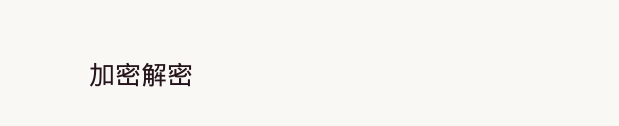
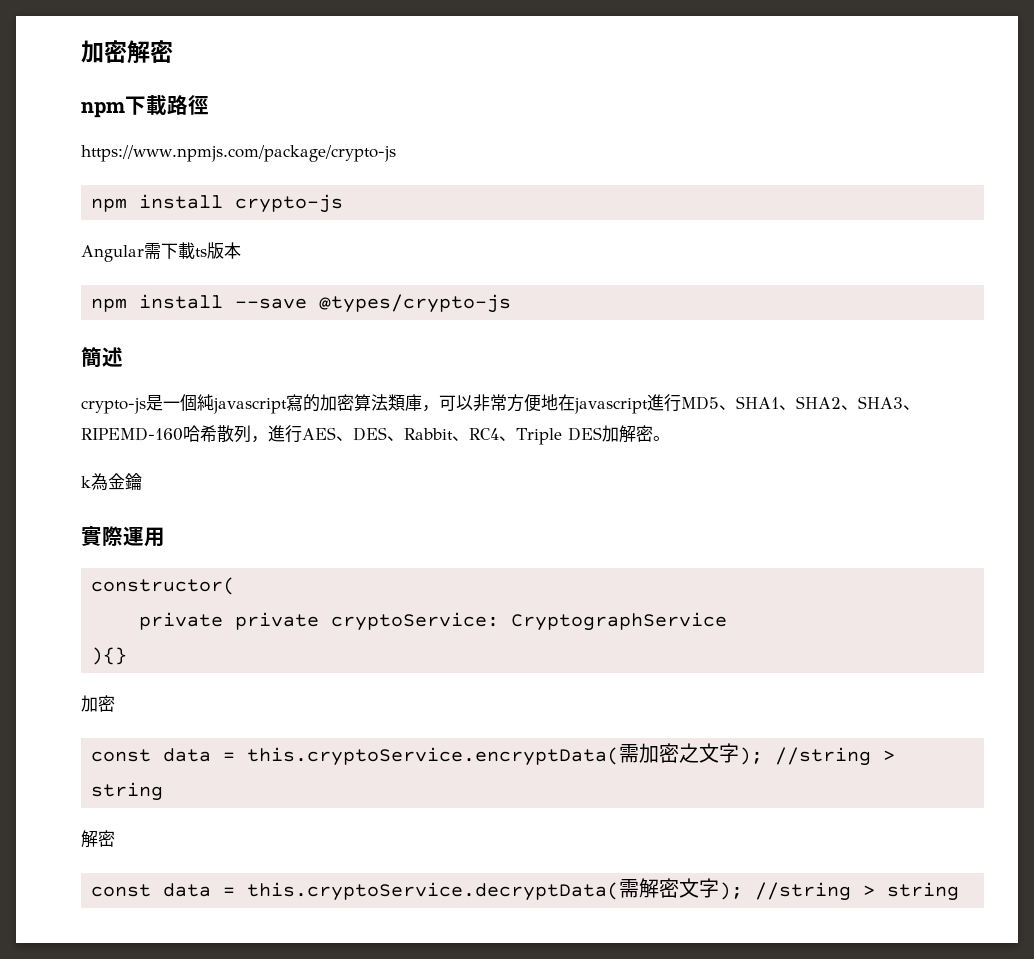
(193, 74) none -> [81,95,209,118] [81,145,396,162] [91,194,344,213] [81,242,241,262] [91,294,512,313] [81,347,123,368] [81,394,920,414] [81,425,670,445] [81,473,142,491] [81,526,165,547] [91,577,236,595] [139,612,728,631] [91,647,128,665] [81,695,115,712] [91,743,896,766] [91,782,164,801] [81,830,115,848] [91,878,960,901] // npm下載路徑 // https://www.npmjs.com/package/crypto-js // npm install crypto-js // Angular需下載ts版本 // npm install --save @types/crypto-js // 簡述 // crypto-js是一個純javascript寫的加密算法類庫，可以非常方便地在javascript進行MD5、SHA1、SHA2、SHA3、RIPEMD-160哈希散列，進行AES、DES、Rabbit、RC4、Triple DES加解密。 // k為金鑰 // 實際運用 // constructor( // private private cryptoService: CryptographService // ){} // 加密 // const data = this.cryptoService.encryptData(需加密之文字); //string > string // 解密 // const data = this.cryptoService.decryptData(需解密文字); //string > string

